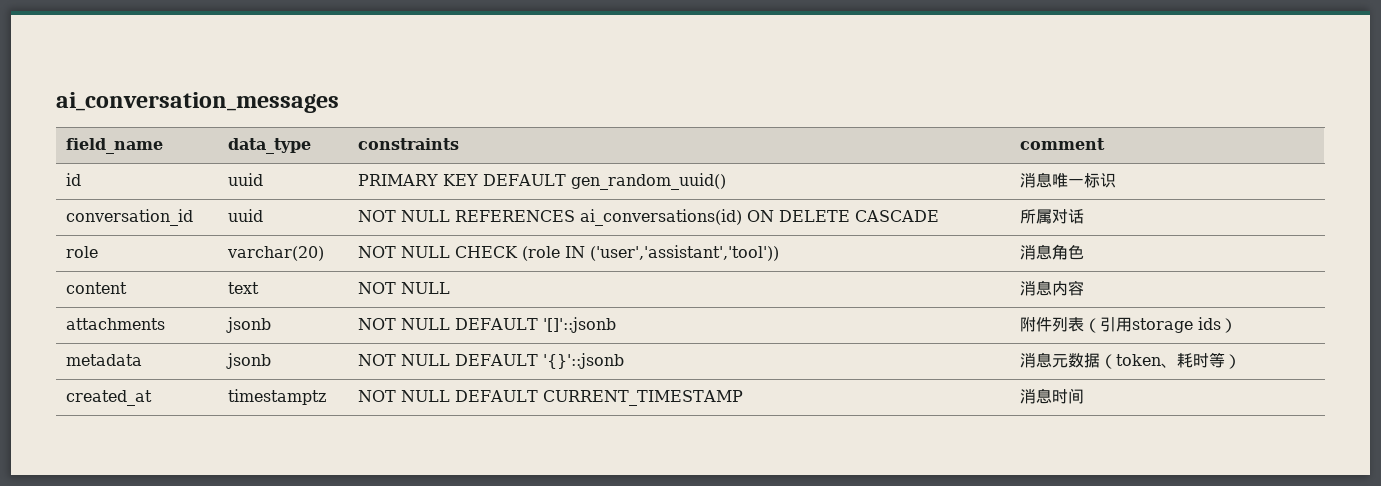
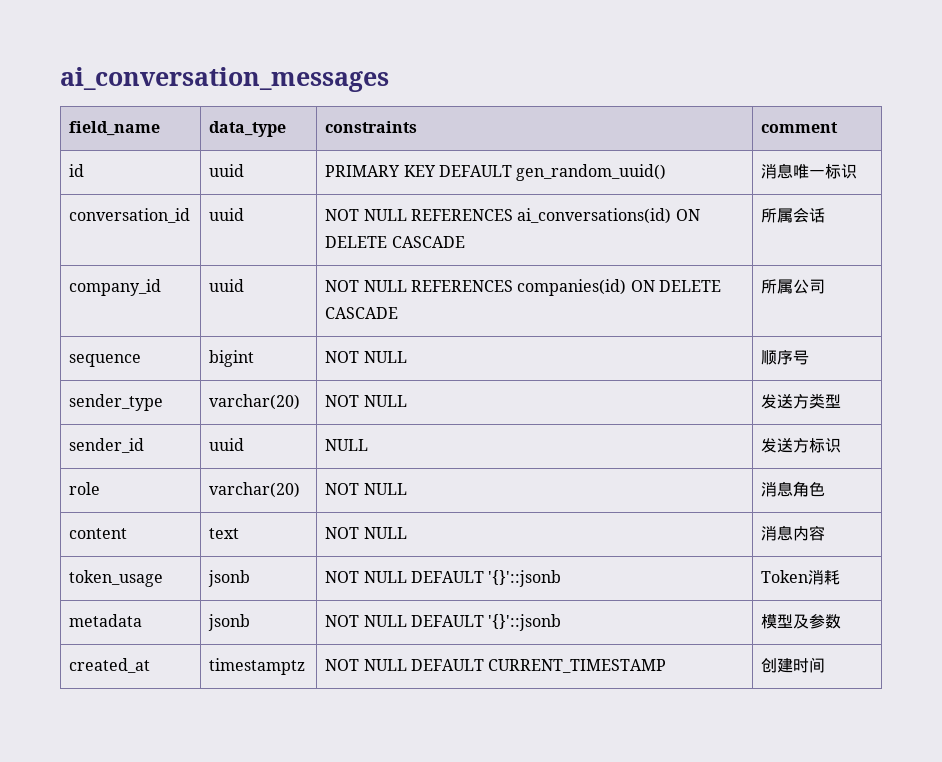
[1052,209,1069,224] 对 -> [793,207,810,223] 会
(1085, 216) none -> [69,279,162,296] [209,279,245,292] [325,279,721,296] [325,307,399,319] [761,279,826,294] [69,354,142,367] [209,350,255,367] [325,351,407,363] [761,350,810,365] [69,394,164,411] [209,394,301,410] [325,395,407,407] [761,393,842,409] [69,438,145,453] [209,438,245,451] [325,439,369,451] [761,437,842,453] // company_id | uuid | NOT NULL REFERENCES companies(id) ON DELETE CASCADE | 所属公司 // sequence | bigint | NOT NULL | 顺序号 // sender_type | varchar(20) | NOT NULL | 发送方类型 // sender_id | uuid | NULL | 发送方标识
[455,245,780,261] CHECK (role IN ('user','assistant','tool')) -> (407, 489) none
[66,318,166,330] [226,317,272,333] [358,317,617,333] [1020,317,1238,333] attachments | jsonb | NOT NULL DEFAULT '[]'::jsonb | 附件列表（引用storage ids） -> [69,570,164,587] [208,570,251,587] [325,570,562,587] [761,570,841,585] token_usage | jsonb | NOT NULL DEFAULT '{}'::jsonb | Token消耗
[1020,352,1069,368] 消息元 -> [761,614,826,629] 模型及参
[1084,352,1242,369] 据（token、耗时等） -> (842, 621) none
[1020,388,1053,404] 消息 -> [761,658,794,673] 创建

